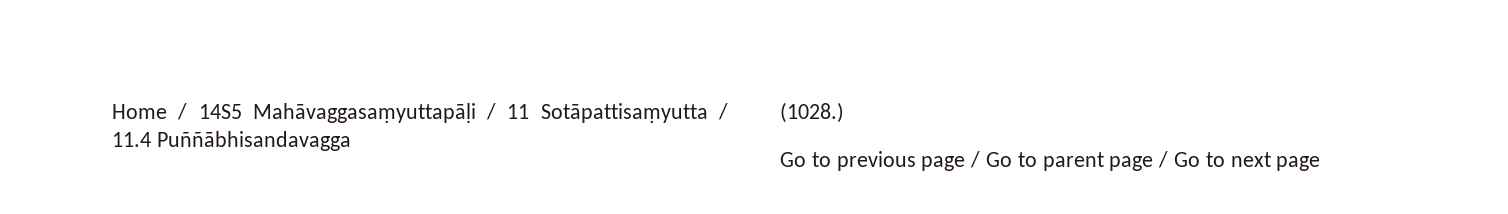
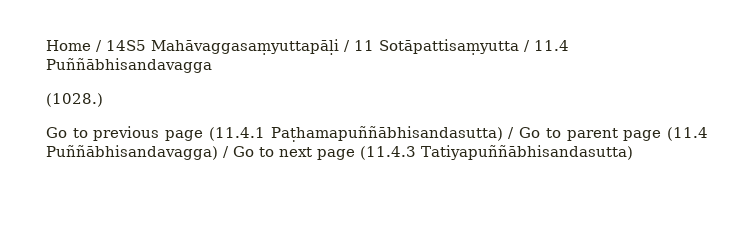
(966, 163) none -> [208,126,503,142] (11.4.1 Paṭhamapuññābhisandasutta)
(1154, 163) none -> [667,127,709,141] [46,145,218,160] (11.4 Puññābhisandavagga)
(1321, 163) none -> [360,145,633,160] (11.4.3 Tatiyapuññābhisandasutta)

